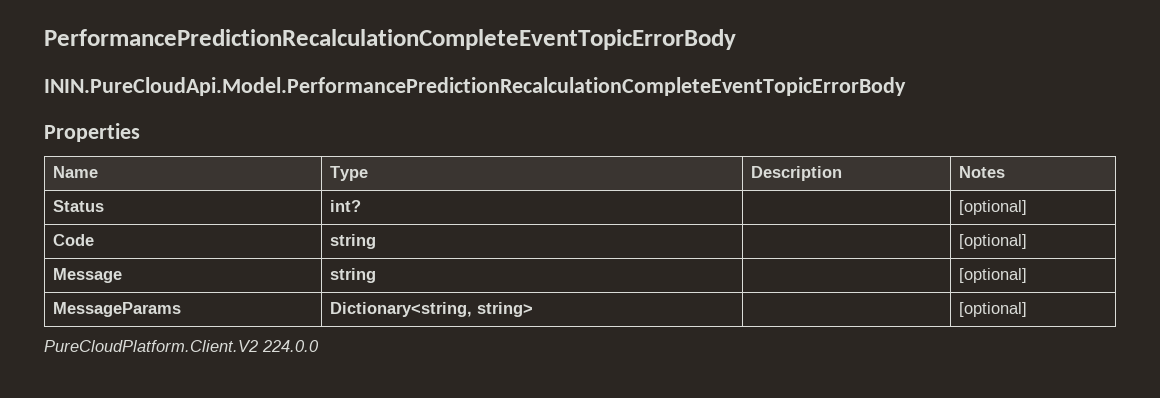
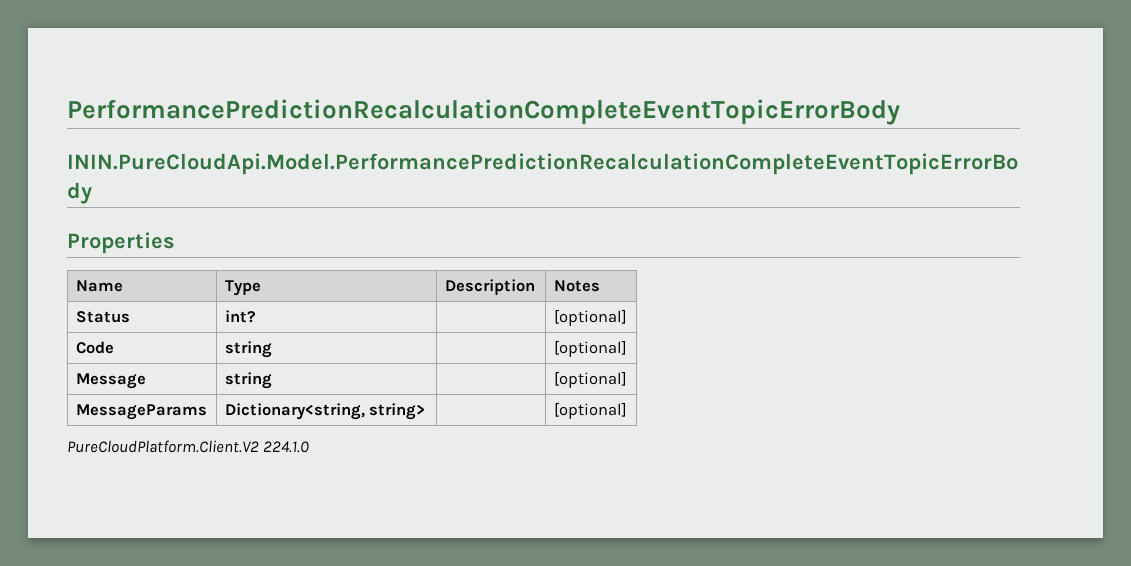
[262,340,319,352] 224.0.0 -> [263,441,310,453] 224.1.0

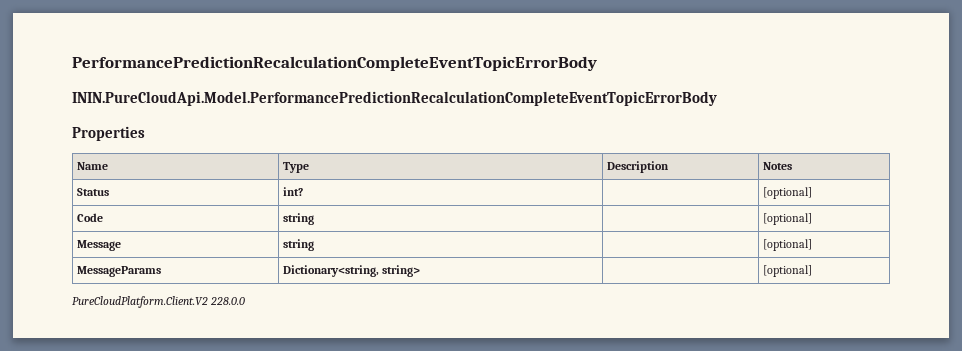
[263,441,310,453] 224.1.0 -> [210,297,246,305] 228.0.0

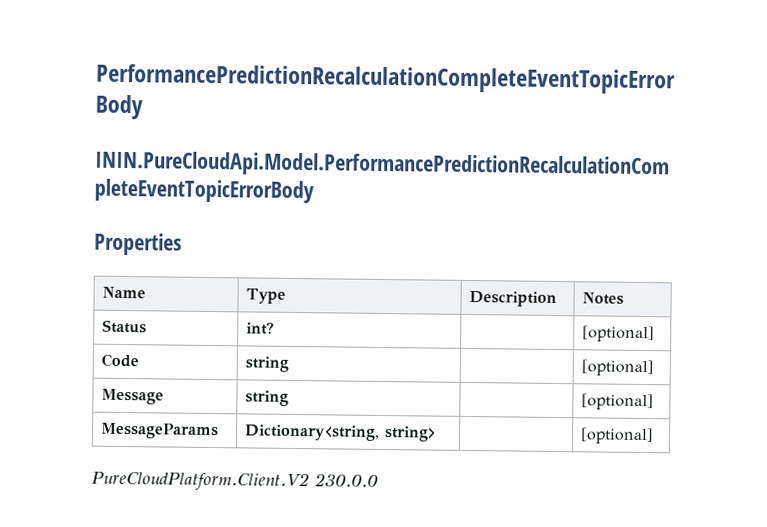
[210,297,246,305] 228.0.0 -> [314,473,378,487] 230.0.0

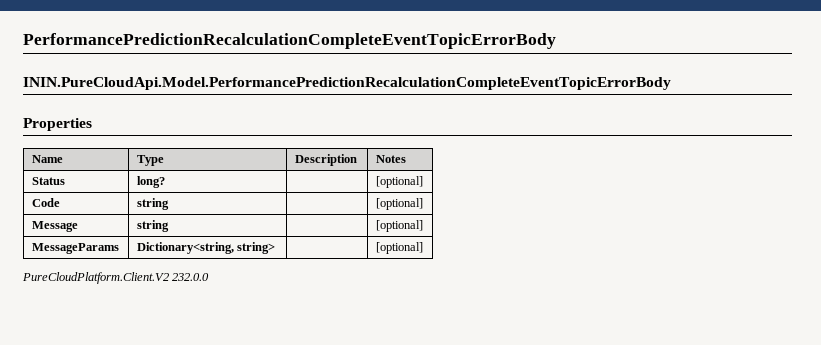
[246,321,275,335] int? -> [136,176,165,188] long?
[314,473,378,487] 230.0.0 -> [172,273,210,281] 232.0.0

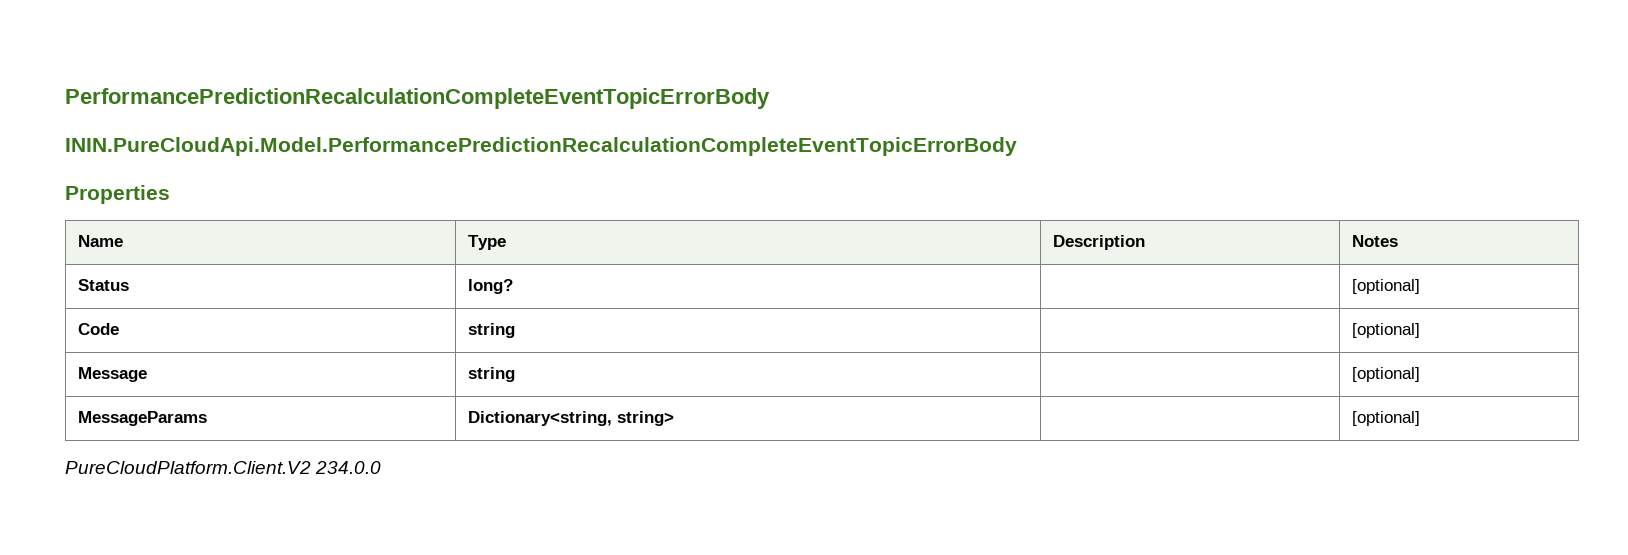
[172,273,210,281] 232.0.0 -> [315,461,382,474] 234.0.0

